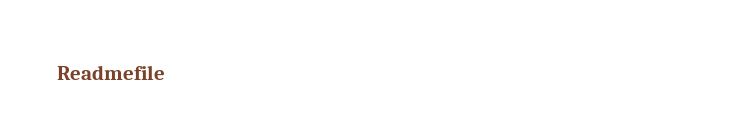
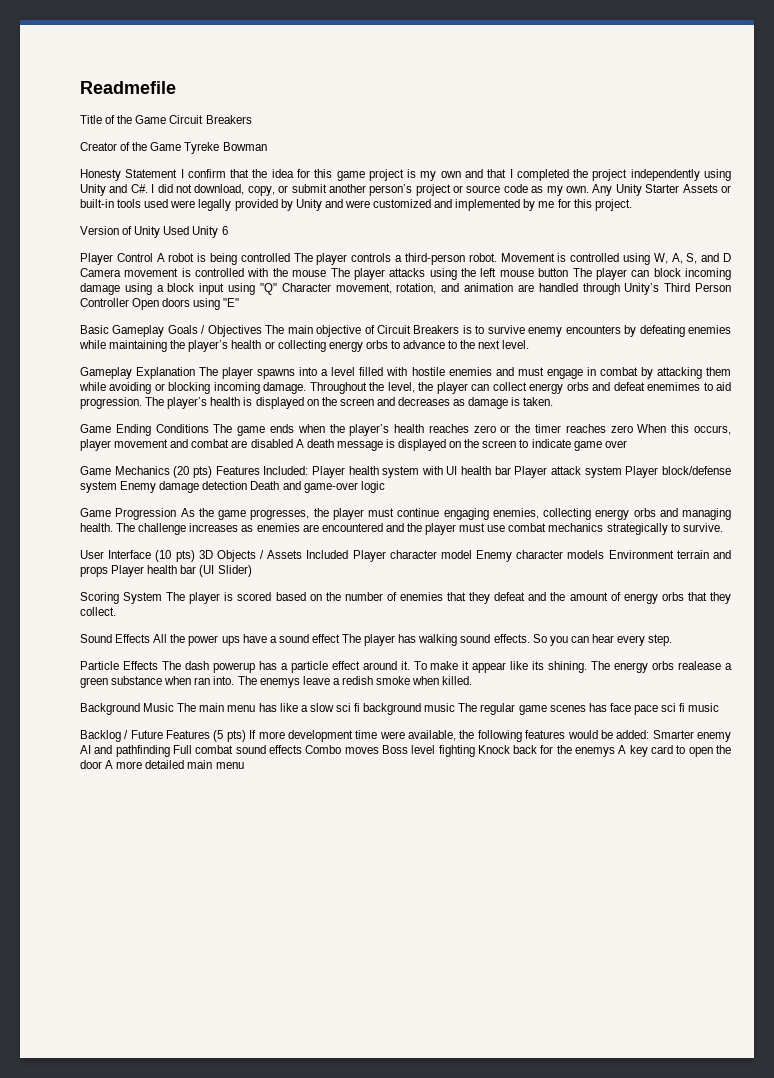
(165, 72) none -> [80,115,252,124] [80,142,267,154] [80,169,731,181] [80,184,731,196] [80,199,632,211] [80,226,228,238] [80,253,732,265] [80,268,731,280] [80,283,731,295] [80,298,240,310] [80,325,732,337] [79,340,530,352] [80,367,731,379] [79,382,732,394] [80,397,554,409] [80,424,731,436] [80,439,627,451] [80,466,731,478] [80,481,385,493] [80,508,731,520] [80,523,723,535] [80,550,731,562] [80,565,252,577] [80,592,731,604] [80,607,116,616] [80,634,673,646] [80,661,732,673] [80,676,473,688] [80,703,720,715] [80,730,731,742] [80,745,732,757] [80,760,244,769] // Title of the Game Circuit Breakers // Creator of the Game Tyreke Bowman // Honesty Statement I confirm that the idea for this game project is my own and that I completed the project independently using Unity and C#. I did not download, copy, or submit another person’s project or source code as my own. Any Unity Starter Assets or built-in tools used were legally provided by Unity and were customized and implemented by me for this project. // Version of Unity Used Unity 6 // Player Control A robot is being controlled The player controls a third-person robot. Movement is controlled using W, A, S, and D Camera movement is controlled with the mouse The player attacks using the left mouse button The player can block incoming damage using a block input using "Q" Character movement, rotation, and animation are handled through Unity’s Third Person Controller Open doors using "E" // Basic Gameplay Goals / Objectives The main objective of Circuit Breakers is to survive enemy encounters by defeating enemies while maintaining the player’s health or collecting energy orbs to advance to the next level. // Gameplay Explanation The player spawns into a level filled with hostile enemies and must engage in combat by attacking them while avoiding or blocking incoming damage. Throughout the level, the player can collect energy orbs and defeat enemimes to aid progression. The player’s health is displayed on the screen and decreases as damage is taken. // Game Ending Conditions The game ends when the player’s health reaches zero or the timer reaches zero When this occurs, player movement and combat are disabled A death message is displayed on the screen to indicate game over // Game Mechanics (20 pts) Features Included: Player health system with UI health bar Player attack system Player block/defense system Enemy damage detection Death and game-over logic // Game Progression As the game progresses, the player must continue engaging enemies, collecting energy orbs and managing health. The challenge increases as enemies are encountered and the player must use combat mechanics strategically to survive. // User Interface (10 pts) 3D Objects / Assets Included Player character model Enemy character models Environment terrain and props Player health bar (UI Slider) // Scoring System The player is scored based on the number of enemies that they defeat and the amount of energy orbs that they collect. // Sound Effects All the power ups have a sound effect The player has walking sound effects. So you can hear every step. // Particle Effects The dash powerup has a particle effect around it. To make it appear like its shining. The energy orbs realease a green substance when ran into. The enemys leave a redish smoke when killed. // Background Music The main menu has like a slow sci fi background music The regular game scenes has face pace sci fi music // Backlog / Future Features (5 pts) If more development time were available, the following features would be added: Smarter enemy AI and pathfinding Full combat sound effects Combo moves Boss level fighting Knock back for the enemys A key card to open the door A more detailed main menu

